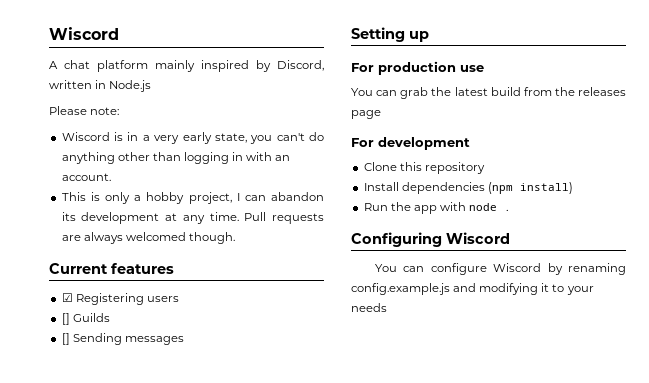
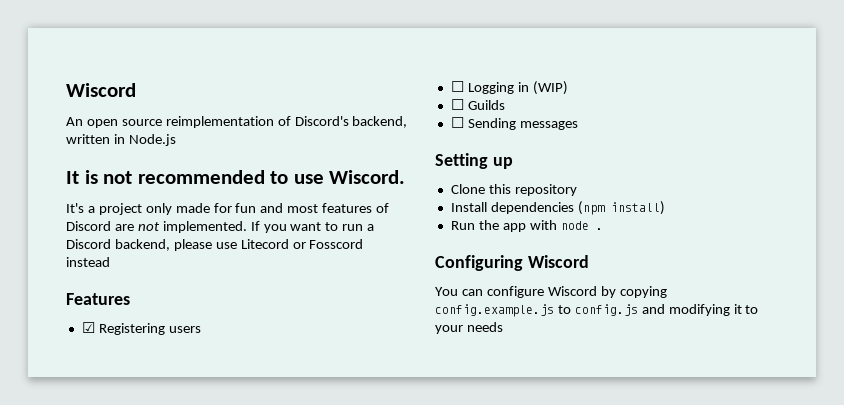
[49,27,119,40] [49,60,324,72] [49,80,152,92] [49,106,120,115] [61,132,325,144] [61,152,291,164] [61,173,111,181] [61,192,324,204] [61,212,324,224] [61,232,235,244] [49,263,174,274] [61,293,179,305] [61,313,70,325] Wiscord // A chat platform mainly inspired by Discord, written in Node.js // Please note: // Wiscord is in a very early state, you can't do anything other than logging in with an account. // This is only a hobby project, I can abandon its development at any time. Pull requests are always welcomed though. // Current features // ☑ Registering users // [] -> [66,83,136,97] [66,116,408,128] [66,134,176,146] [66,170,406,184] [66,203,390,215] [66,221,375,233] [66,239,364,251] [66,257,110,267] [66,293,130,305] [81,322,201,335] [450,81,568,95] [450,99,464,110] Wiscord // An open source reimplementation of Discord's backend, written in Node.js // It is not recommended to use Wiscord. // It's a project only made for fun and most features of Discord are not implemented. If you want to run a Discord backend, please use Litecord or Fosscord instead // Features // ☑ Registering users // ☐ Logging in (WIP) // ☐
[61,333,70,345] [] -> [450,117,464,128] ☐
[351,61,484,75] [351,87,626,99] [351,110,381,119] [351,137,470,150] // For production use // You can grab the latest build from the releases page // For development -> (513, 163) none
[568,263,626,275] [351,283,450,295] renaming config.example.js -> [619,286,667,298] [435,304,638,317] copying config.example.js to config.js

